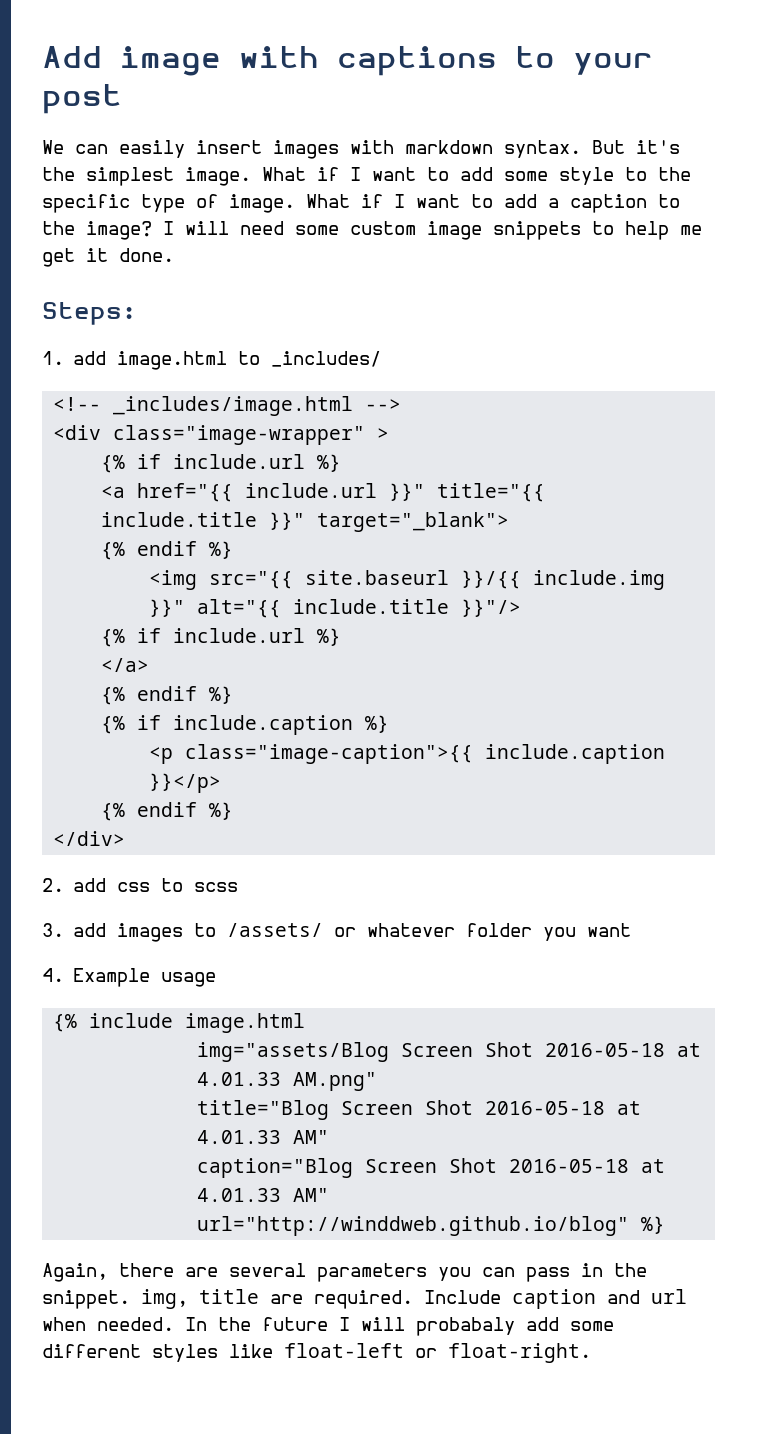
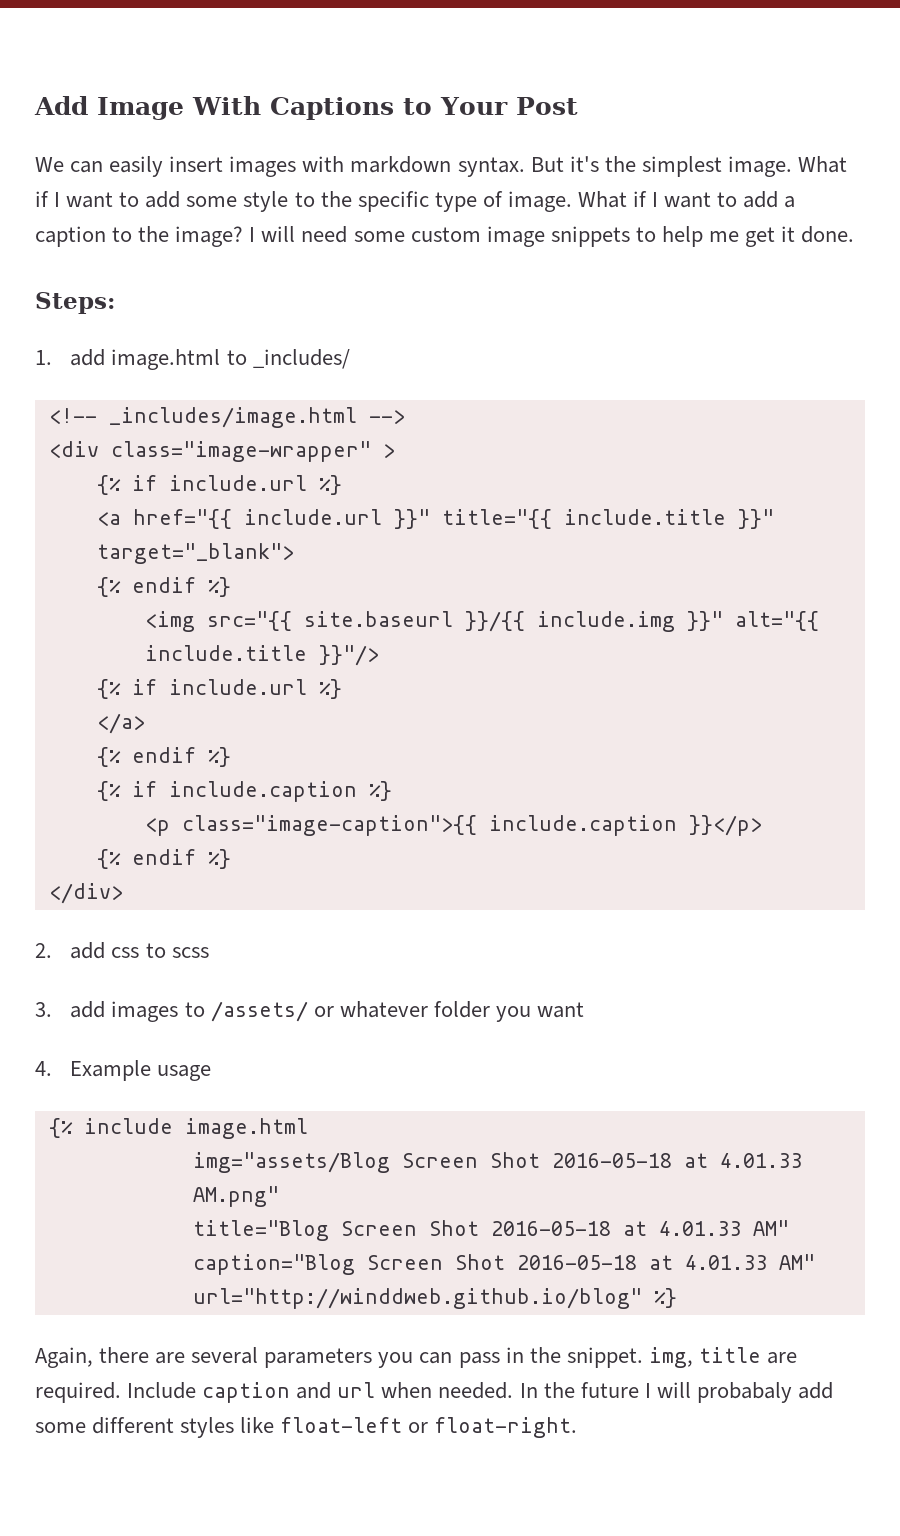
[120,46,653,76] [42,84,122,114] image with captions to your post -> [97,96,578,120] Image With Captions to Your Post

